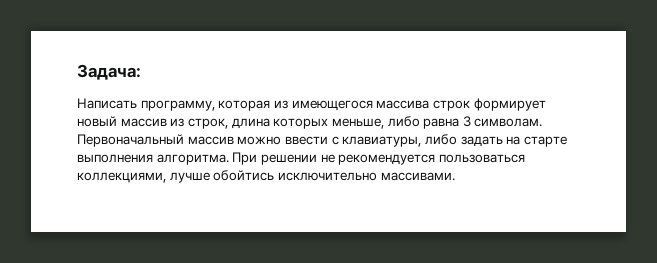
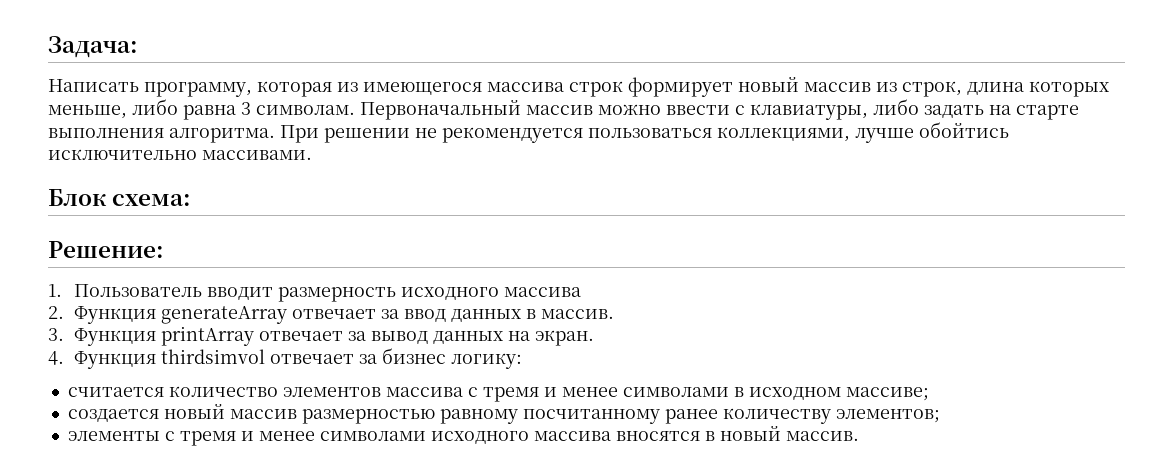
(455, 176) none -> [48,189,192,206] [48,241,164,258] [48,284,581,302] [48,306,614,324] [48,326,594,346] [48,348,522,369] [67,386,929,402] [67,404,940,424] [67,426,859,446] // Блок схема: // Решение: // 1. Пользователь вводит размерность исходного массива // 2. Функция generateArray отвечает за ввод данных в массив. // 3. Функция printArray отвечает за вывод данных на экран. // 4. Функция thirdsimvol отвечает за бизнес логику: // считается количество элементов массива с тремя и менее символами в исходном массиве; // создается новый массив размерностью равному посчитанному ранее количеству элементов; // элементы с тремя и менее символами исходного массива вносятся в новый массив.

